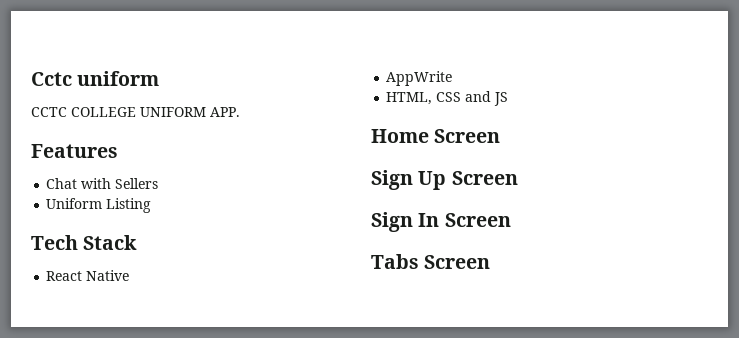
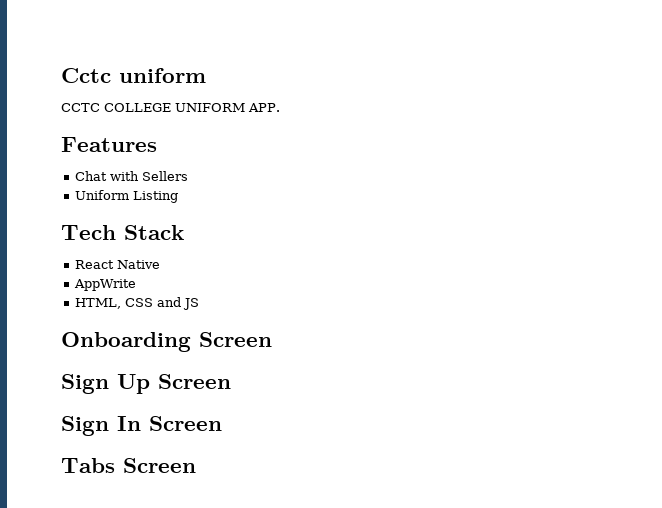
[371,129,429,143] Home -> [61,332,191,352] Onboarding

